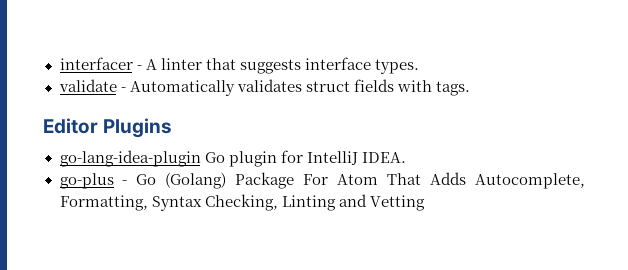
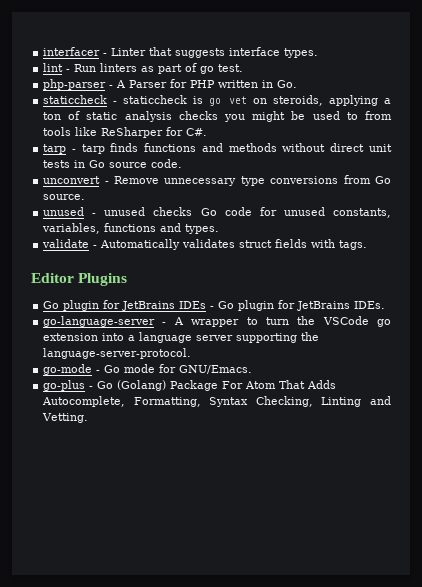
[145,58,202,70] A linter -> [111,48,147,56] Linter
(419, 66) none -> [43,63,244,74] [43,79,298,90] [43,95,391,106] [43,111,392,122] [43,127,208,138] [43,143,392,154] [43,159,183,168] [43,175,391,186] [43,194,86,200] [43,207,392,218] [42,223,220,234] // lint - Run linters as part of go test. // php-parser - A Parser for PHP written in Go. // staticcheck - staticcheck is go vet on steroids, applying a ton of static analysis checks you might be used to from tools like ReSharper for C#. // tarp - tarp finds functions and methods without direct unit tests in Go source code. // unconvert - Remove unnecessary type conversions from Go source. // unused - unused checks Go code for unused constants, variables, functions and types.
[59,150,406,167] go-lang-idea-plugin Go plugin for IntelliJ IDEA. -> [43,300,386,311] [43,316,392,327] [43,332,320,343] [43,348,192,359] [43,364,253,375] Go plugin for JetBrains IDEs - Go plugin for JetBrains IDEs. // go-language-server - A wrapper to turn the VSCode go extension into a language server supporting the language-server-protocol. // go-mode - Go mode for GNU/Emacs.
[369,195,425,211] Vetting -> [42,413,89,423] Vetting.

